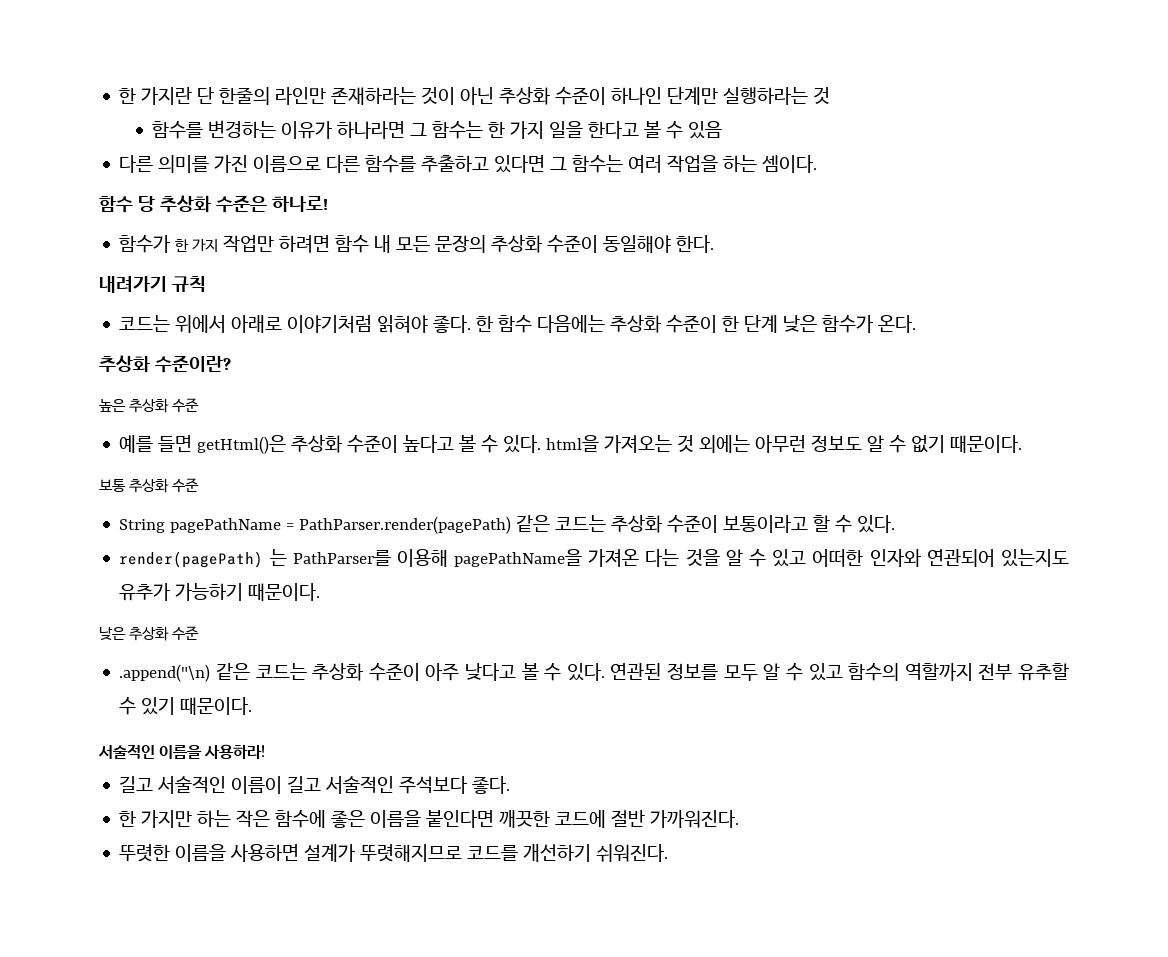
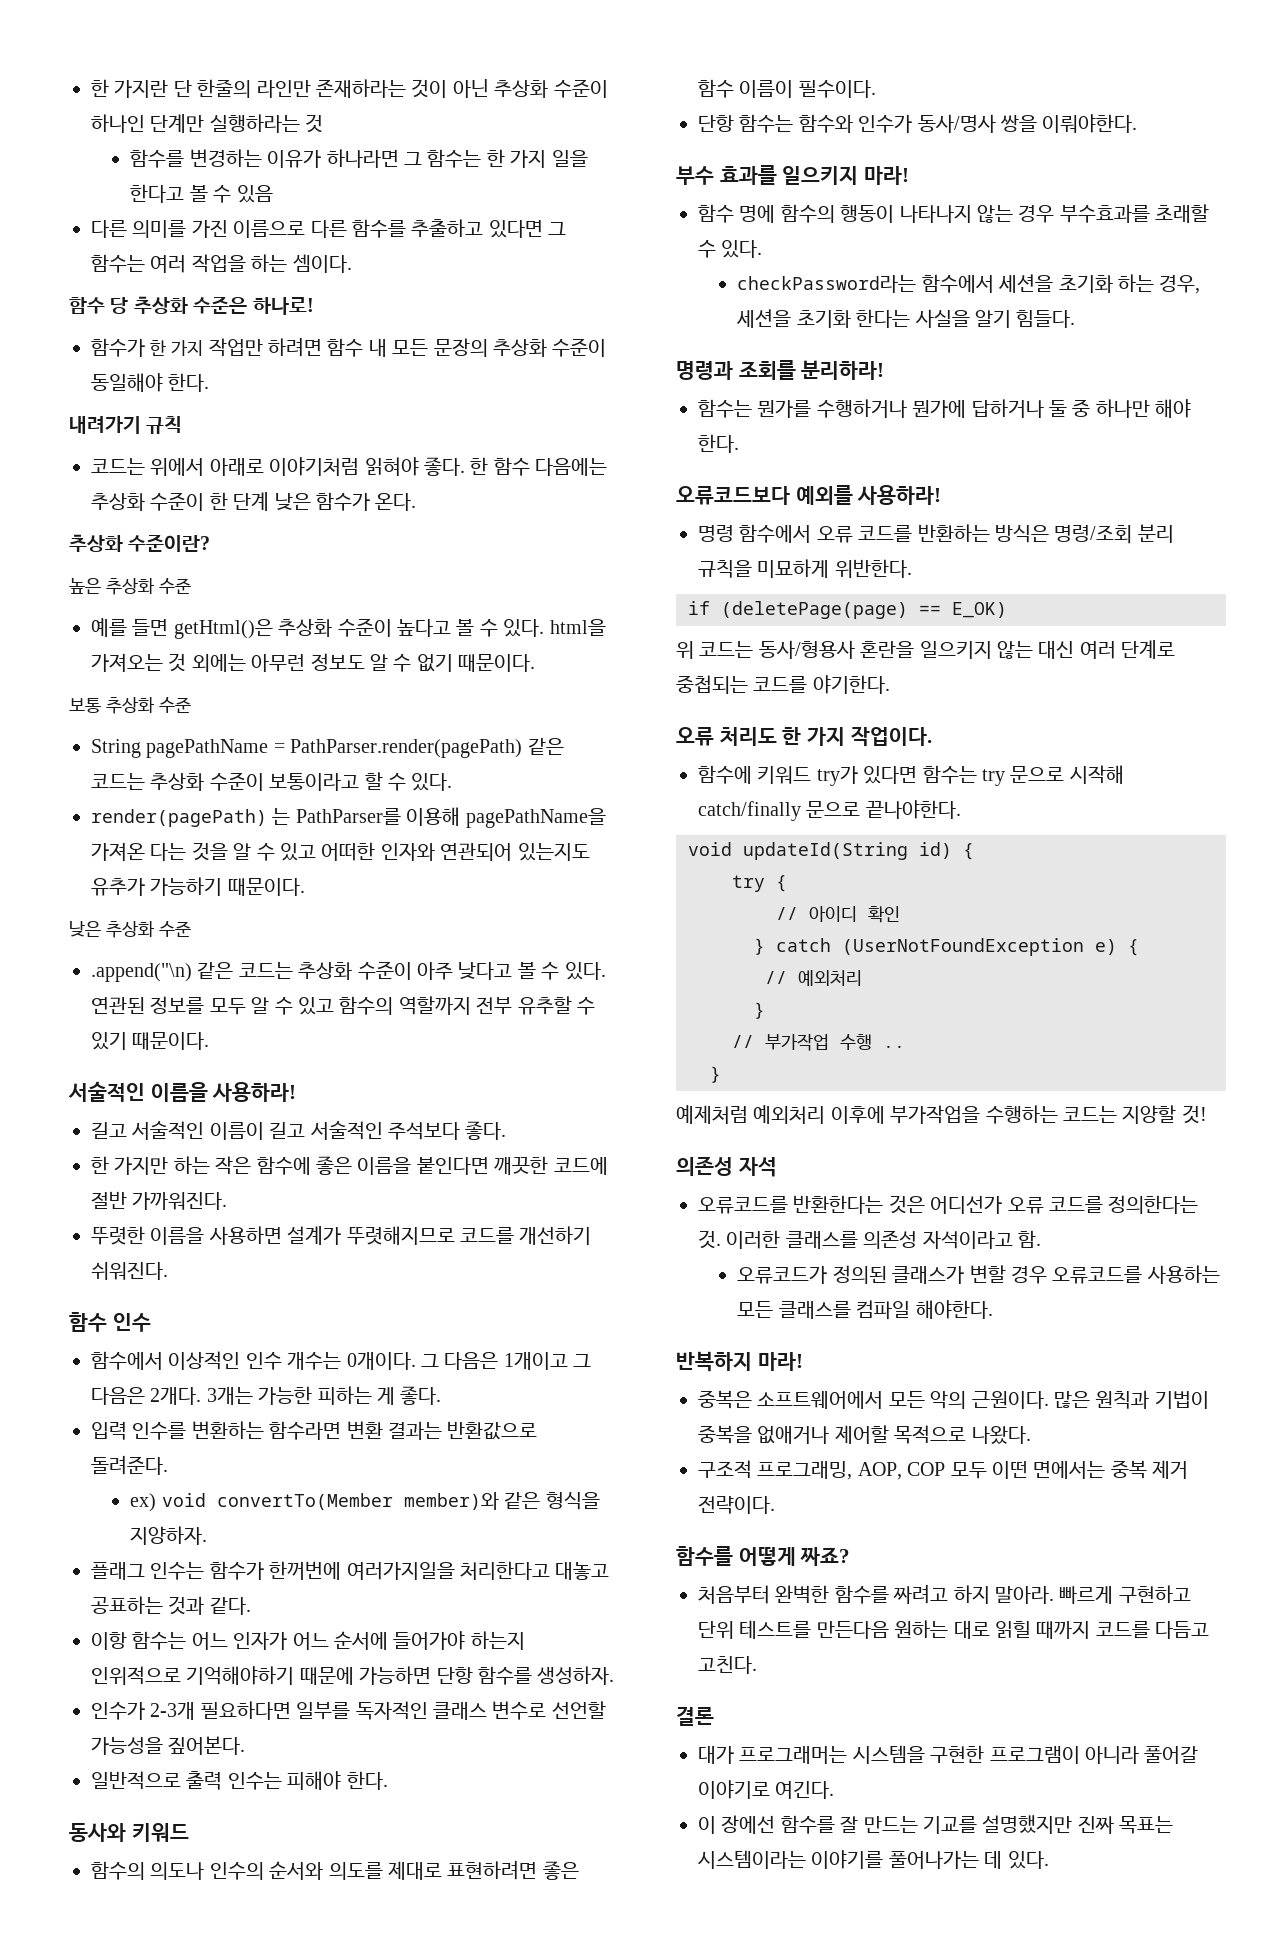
(669, 853) none -> [69,1312,151,1332] [91,1351,592,1370] [91,1386,442,1405] [91,1421,538,1440] [91,1455,168,1475] [130,1492,600,1512] [130,1526,208,1545] [91,1561,610,1580] [91,1596,251,1615] [91,1631,525,1650] [91,1666,615,1685] [91,1701,606,1720] [91,1736,246,1755] [91,1771,388,1790] [69,1823,189,1842] [91,1860,579,1880] [698,79,876,98] [698,114,1138,133] [676,165,910,185] [698,204,1210,223] [698,240,763,258] [737,274,1201,294] [736,309,1076,328] [676,360,885,380] [698,399,1192,418] [698,434,739,453] [676,485,942,505] [698,524,1174,544] [698,559,912,578] [688,601,1007,619] [676,640,1176,659] [676,675,890,694] [676,726,932,747] [698,765,1124,786] [698,800,961,821] [688,842,974,860] [732,875,787,892] [776,906,900,923] [754,938,1139,956] [765,970,862,986] [754,1002,765,1019] [732,1033,905,1051] [710,1066,721,1083] [676,1105,1207,1124] [676,1156,777,1177] [698,1195,1199,1214] [698,1230,1041,1249] [737,1265,1220,1284] [737,1300,993,1320] [676,1351,803,1372] [698,1390,1209,1409] [698,1425,1031,1444] [698,1460,1189,1480] [698,1496,775,1514] [676,1546,851,1566] [698,1584,1191,1604] [698,1620,1210,1639] [698,1656,757,1674] [676,1706,714,1726] [698,1745,1199,1764] [698,1780,835,1799] [698,1815,1174,1834] [698,1850,1049,1869] // 함수 인수 // 함수에서 이상적인 인수 개수는 0개이다. 그 다음은 1개이고 그 다음은 2개다. 3개는 가능한 피하는 게 좋다. // 입력 인수를 변환하는 함수라면 변환 결과는 반환값으로 돌려준다. // ex) void convertTo(Member member)와 같은 형식을 지양하자. // 플래그 인수는 함수가 한꺼번에 여러가지일을 처리한다고 대놓고 공표하는 것과 같다. // 이항 함수는 어느 인자가 어느 순서에 들어가야 하는지 인위적으로 기억해야하기 때문에 가능하면 단항 함수를 생성하자. // 인수가 2-3개 필요하다면 일부를 독자적인 클래스 변수로 선언할 가능성을 짚어본다. // 일반적으로 출력 인수는 피해야 한다. // 동사와 키워드 // 함수의 의도나 인수의 순서와 의도를 제대로 표현하려면 좋은 함수 이름이 필수이다. // 단항 함수는 함수와 인수가 동사/명사 쌍을 이뤄야한다. // 부수 효과를 일으키지 마라! // 함수 명에 함수의 행동이 나타나지 않는 경우 부수효과를 초래할 수 있다. // checkPassword라는 함수에서 세션을 초기화 하는 경우, 세션을 초기화 한다는 사실을 알기 힘들다. // 명령과 조회를 분리하라! // 함수는 뭔가를 수행하거나 뭔가에 답하거나 둘 중 하나만 해야 한다. // 오류코드보다 예외를 사용하라! // 명령 함수에서 오류 코드를 반환하는 방식은 명령/조회 분리 규칙을 미묘하게 위반한다. // if (deletePage(page) == E_OK) // 위 코드는 동사/형용사 혼란을 일으키지 않는 대신 여러 단계로 중첩되는 코드를 야기한다. // 오류 처리도 한 가지 작업이다. // 함수에 키워드 try가 있다면 함수는 try 문으로 시작해 catch/finally 문으로 끝나야한다. // void updateId(String id) { // try { // // 아이디 확인 // } catch (UserNotFoundException e) { // // 예외처리 // } // // 부가작업 수행 .. // } // 예제처럼 예외처리 이후에 부가작업을 수행하는 코드는 지양할 것! // 의존성 자석 // 오류코드를 반환한다는 것은 어디선가 오류 코드를 정의한다는 것. 이러한 클래스를 의존성 자석이라고 함. // 오류코드가 정의된 클래스가 변할 경우 오류코드를 사용하는 모든 클래스를 컴파일 해야한다. // 반복하지 마라! // 중복은 소프트웨어에서 모든 악의 근원이다. 많은 원칙과 기법이 중복을 없애거나 제어할 목적으로 나왔다. // 구조적 프로그래밍, AOP, COP 모두 이떤 면에서는 중복 제거 전략이다. // 함수를 어떻게 짜죠? // 처음부터 완벽한 함수를 짜려고 하지 말아라. 빠르게 구현하고 단위 테스트를 만든다음 원하는 대로 읽힐 때까지 코드를 다듬고 고친다. // 결론 // 대가 프로그래머는 시스템을 구현한 프로그램이 아니라 풀어갈 이야기로 여긴다. // 이 장에선 함수를 잘 만드는 기교를 설명했지만 진짜 목표는 시스템이라는 이야기를 풀어나가는 데 있다.

